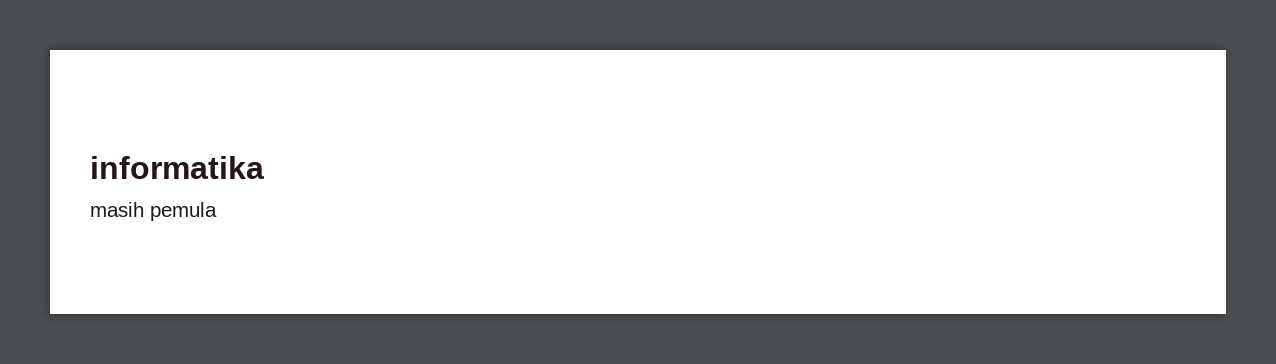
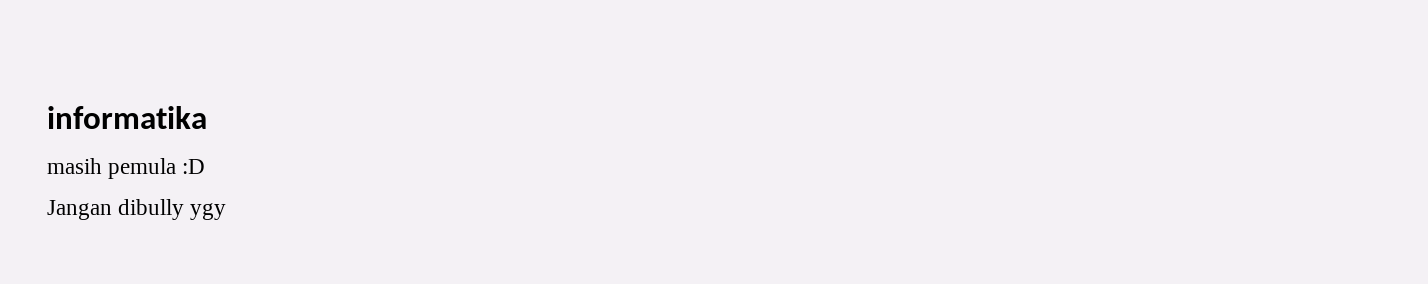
(217, 211) none -> [182,159,206,174] [47,199,227,220] :D // Jangan dibully ygy

